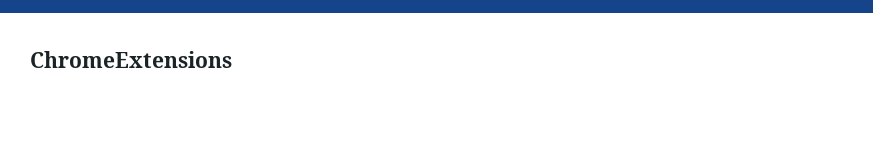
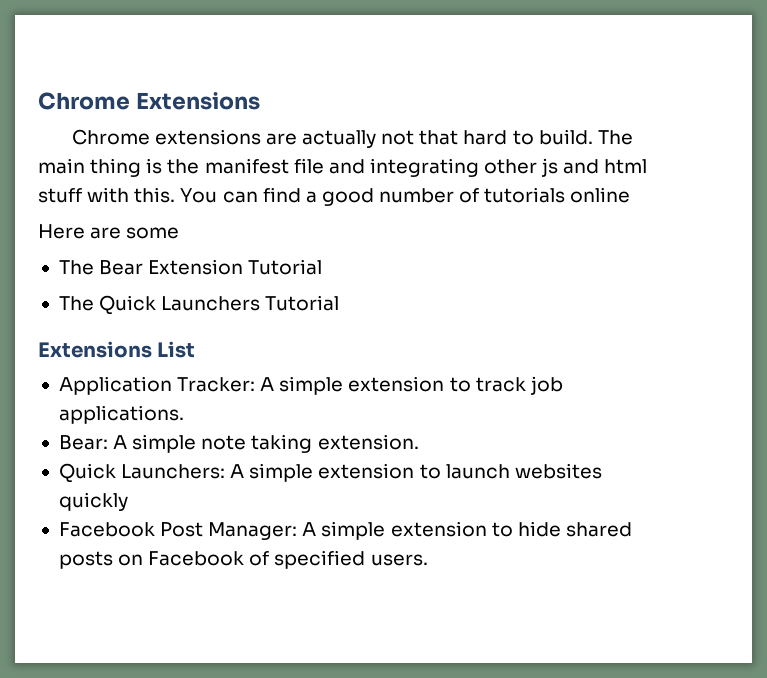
[30,51,232,68] ChromeExtensions -> [38,92,260,110] [71,129,633,148] [38,158,648,177] [38,187,631,206] [38,224,180,239] [58,259,323,275] [58,295,340,315] [38,341,196,358] [58,376,563,395] [58,405,184,424] [58,434,419,453] [58,463,602,483] [58,492,128,511] [58,521,632,540] [58,550,428,569] Chrome Extensions // Chrome extensions are actually not that hard to build. The main thing is the manifest file and integrating other js and html stuff with this. You can find a good number of tutorials online // Here are some // The Bear Extension Tutorial // The Quick Launchers Tutorial // Extensions List // Application Tracker: A simple extension to track job applications. // Bear: A simple note taking extension. // Quick Launchers: A simple extension to launch websites quickly // Facebook Post Manager: A simple extension to hide shared posts on Facebook of specified users.

